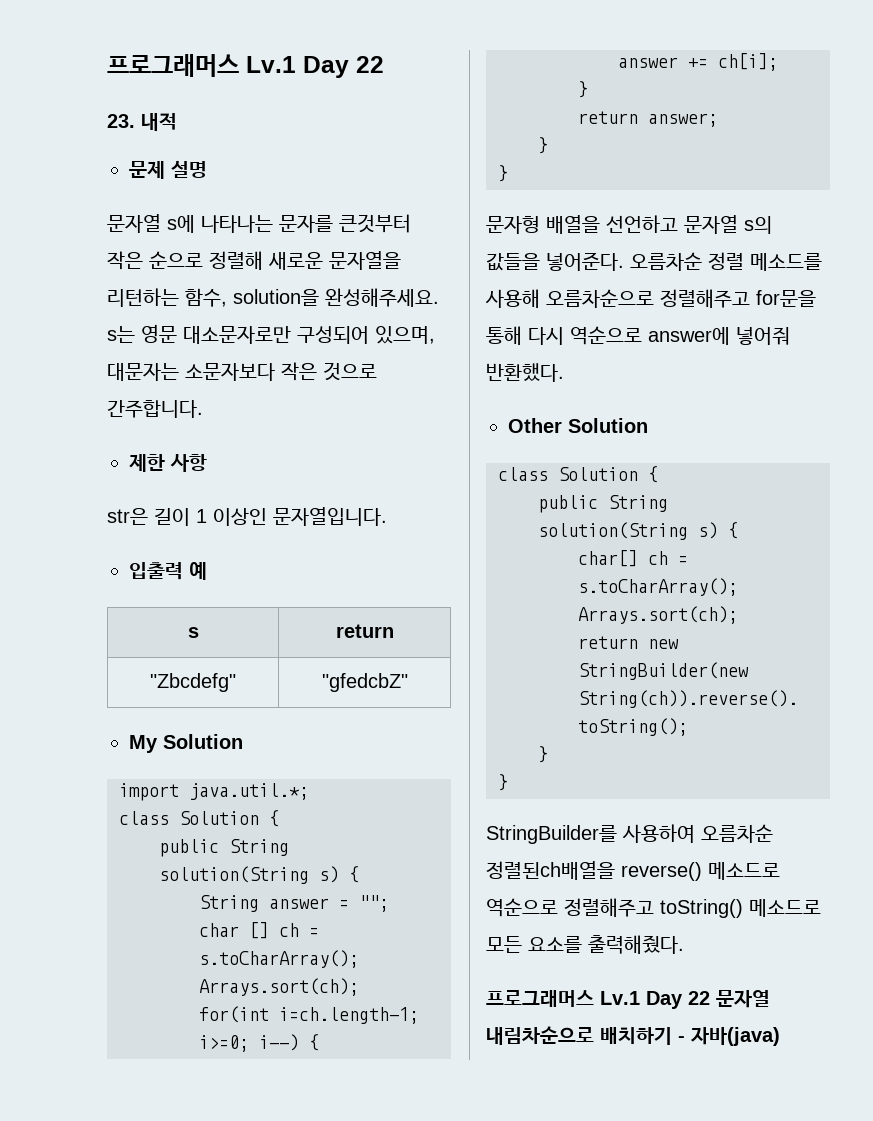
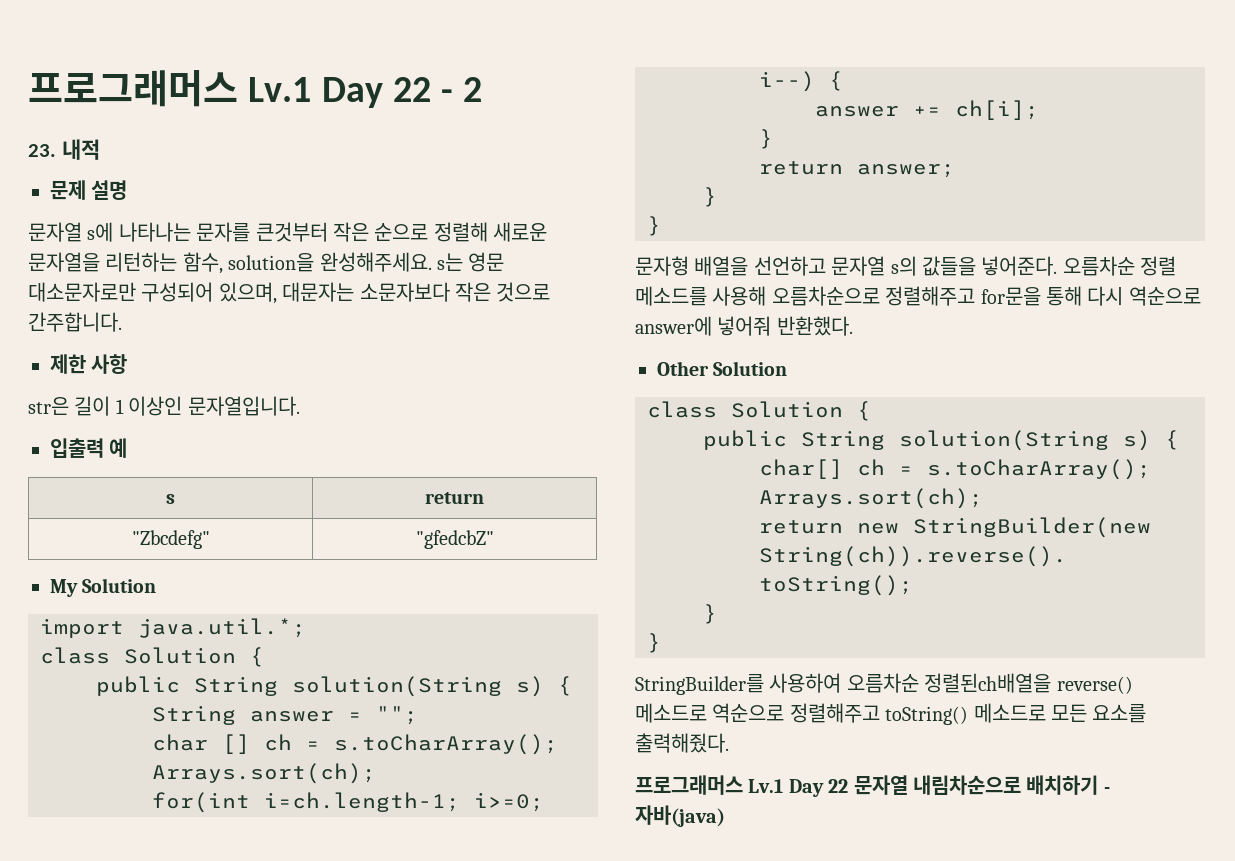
[107,54,384,78] 프로그래머스 Lv.1 Day 22 -> [28,70,483,108] 프로그래머스 Lv.1 Day 22 - 2

